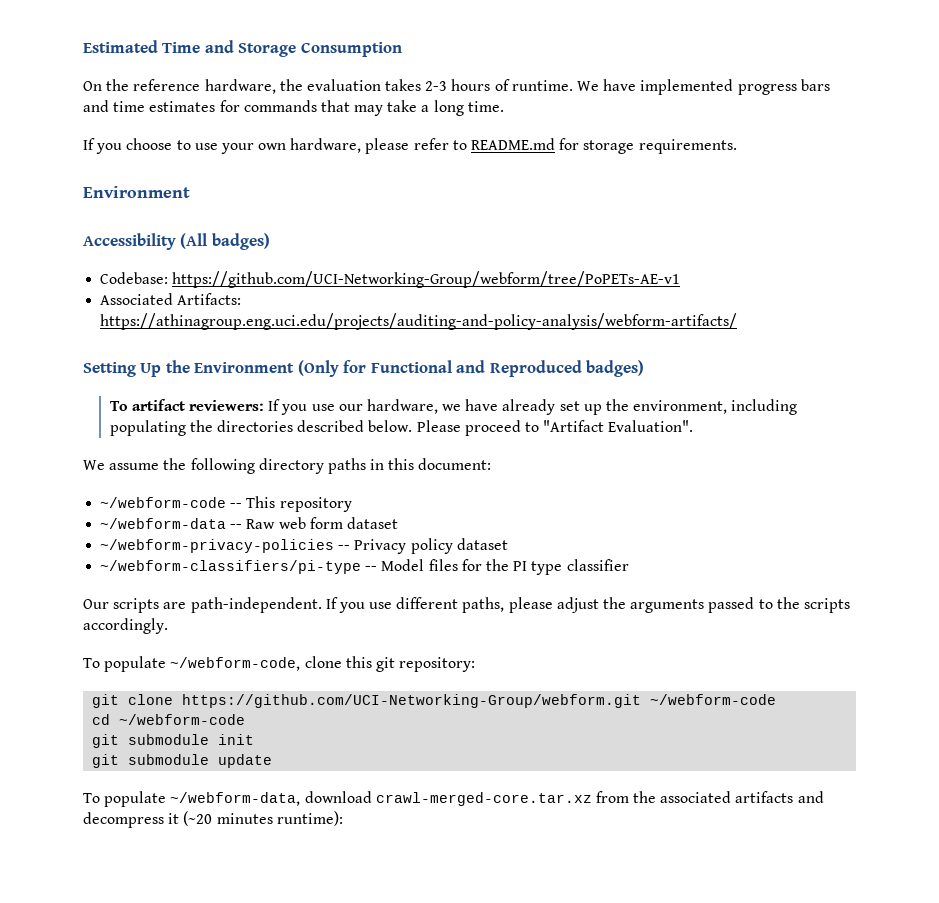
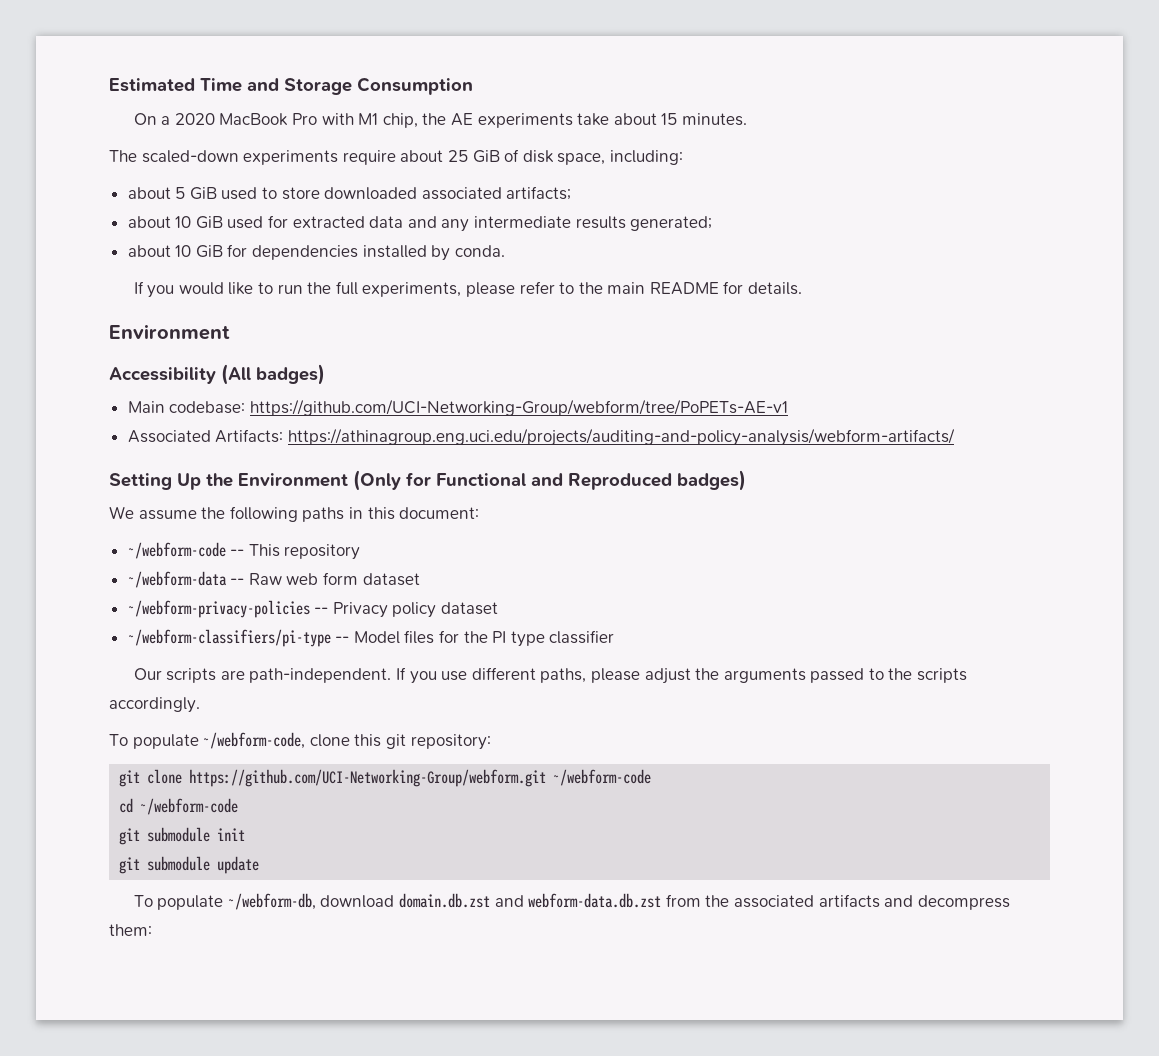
[106,79,830,95] [83,100,504,116] [83,138,737,154] the reference hardware, the evaluation takes 2-3 hours of runtime. We have implemented progress bars and time estimates for commands that may take a long time. // If you choose to use your own hardware, please refer to README.md for storage requirements. -> [161,113,747,128] [109,149,683,165] [127,186,572,200] [127,215,713,232] [127,244,505,261] [133,281,803,298] a 2020 MacBook Pro with M1 chip, the AE experiments take about 15 minutes. // The scaled-down experiments require about 25 GiB of disk space, including: // about 5 GiB used to store downloaded associated artifacts; // about 10 GiB used for extracted data and any intermediate results generated; // about 10 GiB for dependencies installed by conda. // If you would like to run the full experiments, please refer to the main README for details.
[100,272,169,284] Codebase: -> [127,401,246,414] Main codebase:
[109,399,798,415] [109,420,694,436] // To artifact reviewers: If you use our hardware, we have already set up the environment, including populating the directories described below. Please proceed to "Artifact Evaluation". -> (746, 480) none
[258,458,324,474] directory -> (298, 514) none
[170,791,592,806] ~/webform-data, download crawl-merged-core.tar.xz -> [227,893,662,910] ~/webform-db, download domain.db.zst and webform-data.db.zst
[168,811,343,826] it (~20 minutes runtime): -> [109,924,152,936] them:

